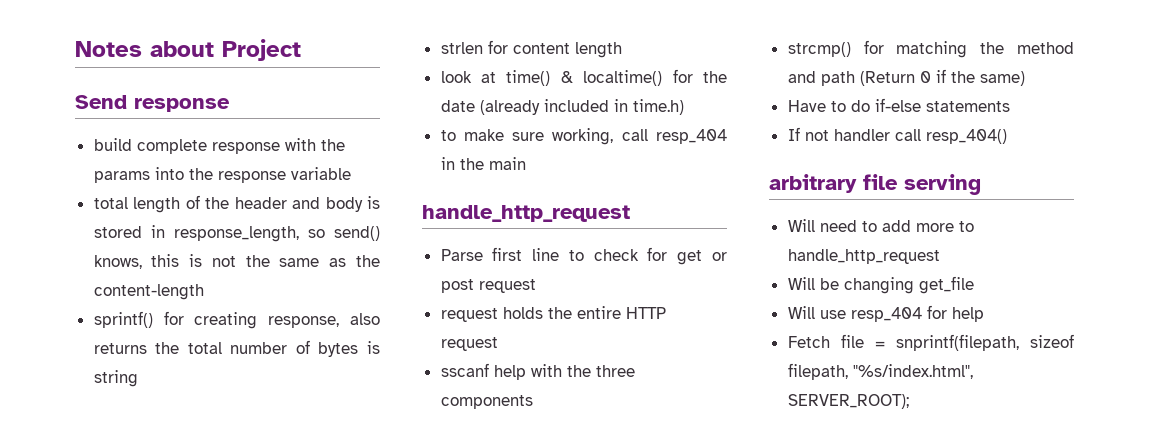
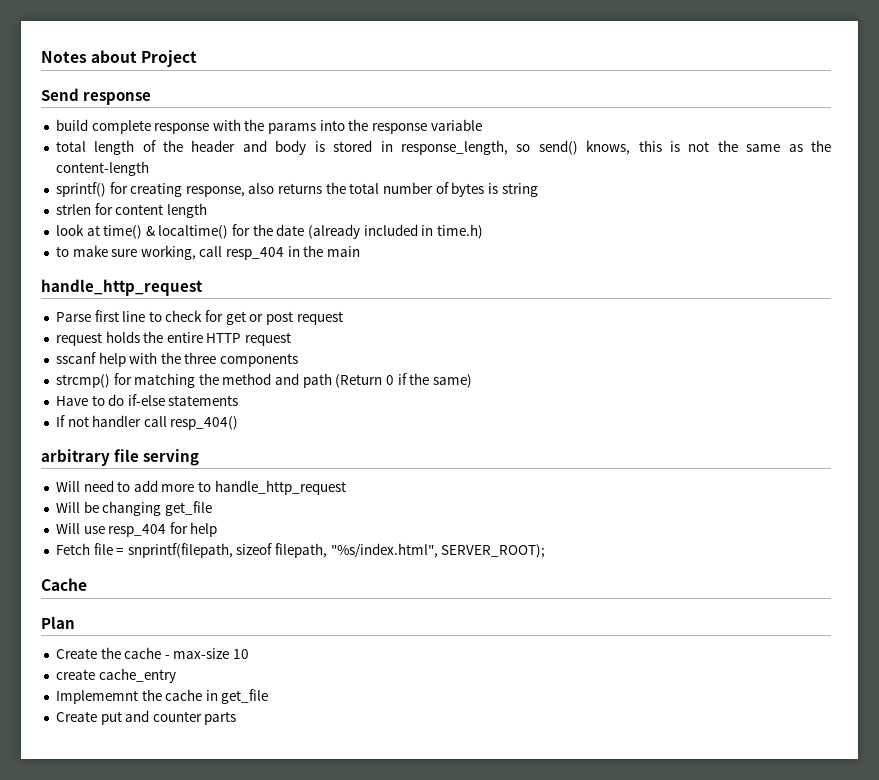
(909, 401) none -> [41,578,87,591] [41,616,75,629] [55,647,250,659] [55,668,176,683] [55,689,269,704] [55,710,237,725] // Cache // Plan // Create the cache - max-size 10 // create cache_entry // Implememnt the cache in get_file // Create put and counter parts

